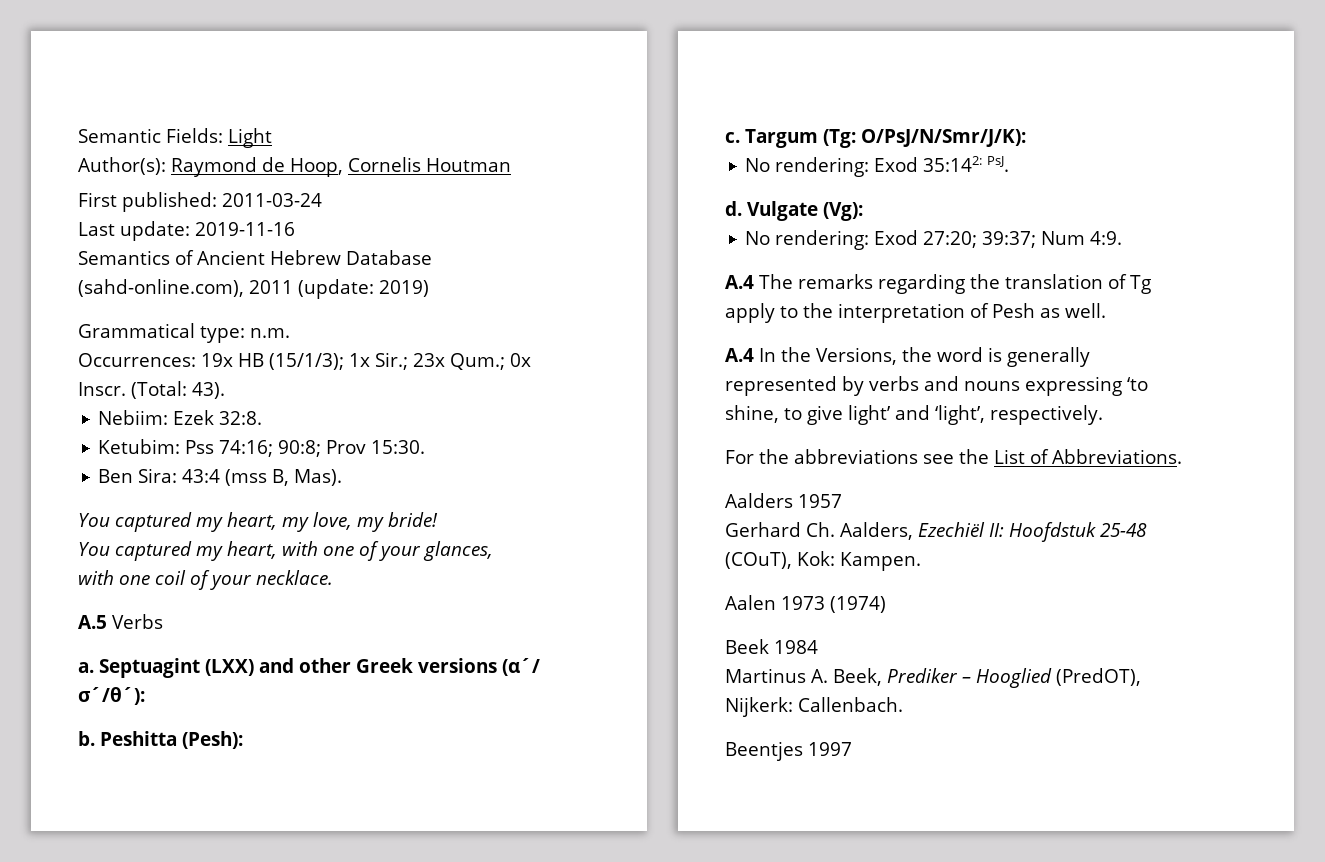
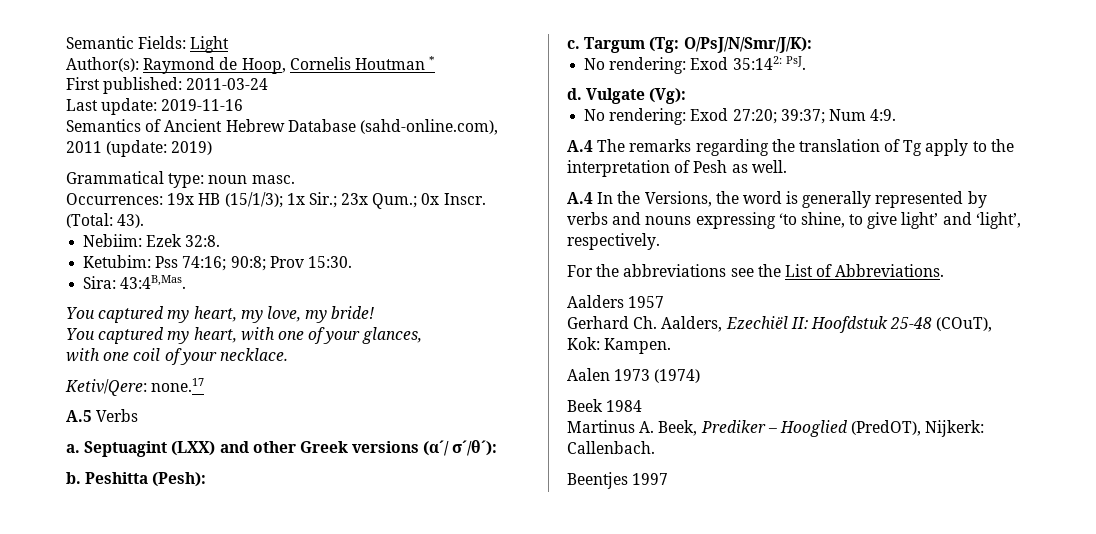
(511, 165) none -> [429,56,436,64] *
[250,328,290,338] n.m. -> [208,175,295,184] noun masc.
[98,468,343,486] Ben Sira: 43:4 (mss B, Mas). -> [83,275,187,289] Sira: 43:4B,Mas.
(333, 577) none -> [65,378,205,396] // Ketiv/Qere: none.17

